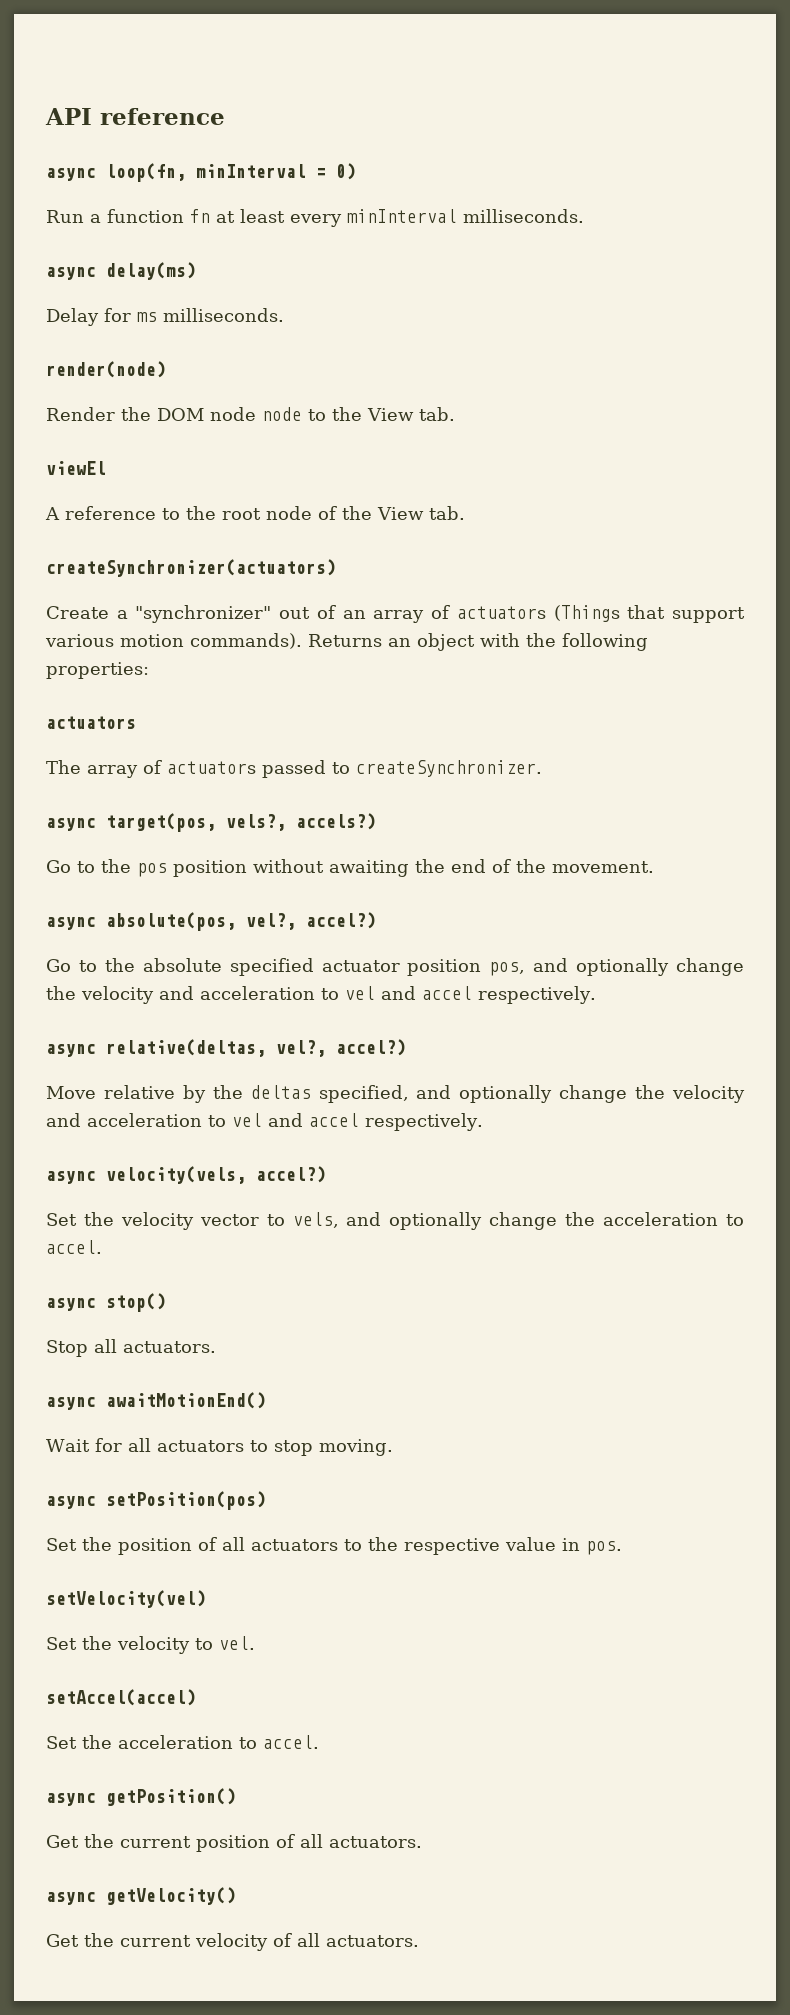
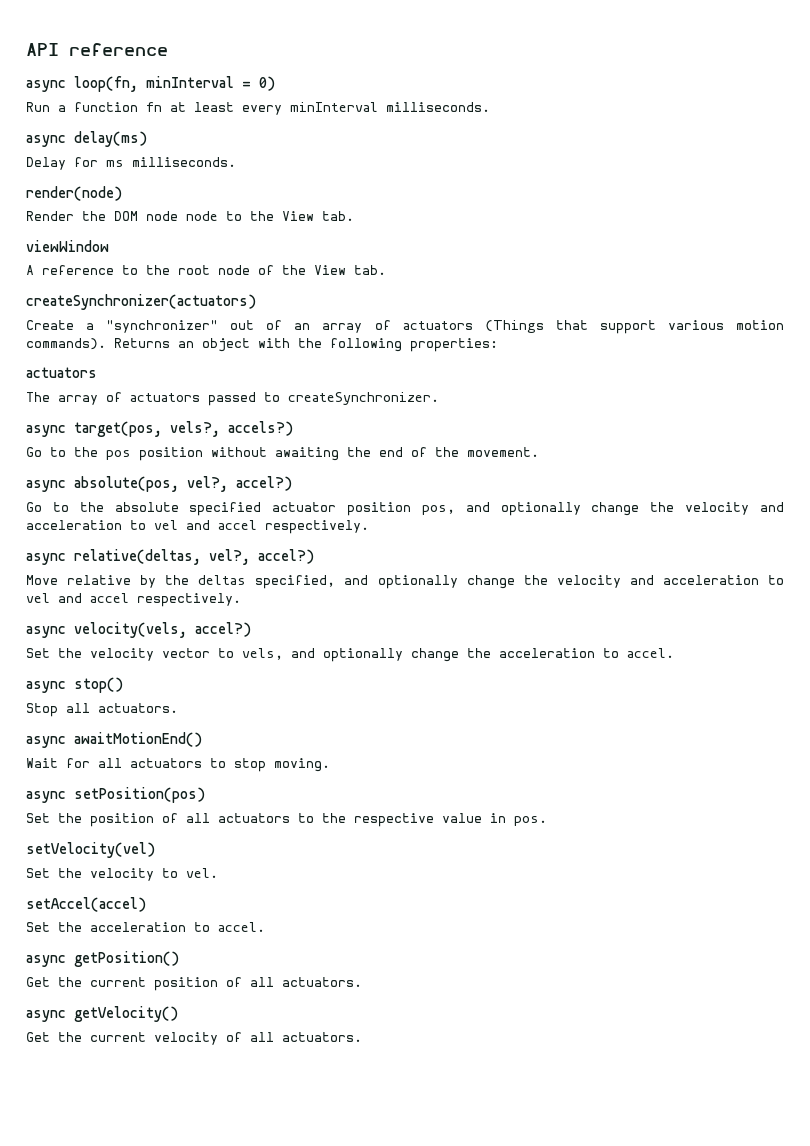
[46,461,106,475] viewEl -> [26,240,109,252] viewWindow

